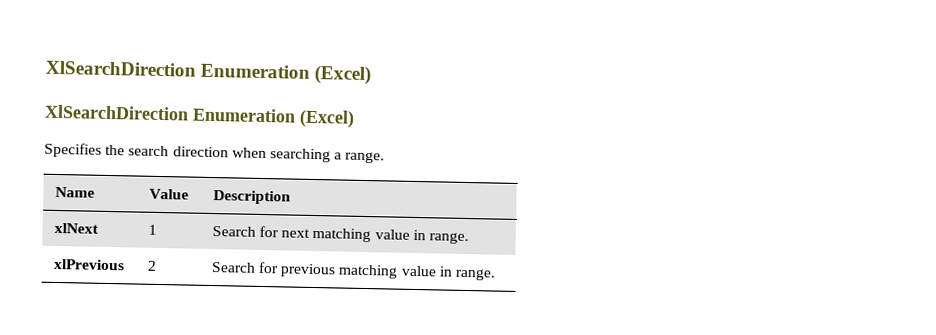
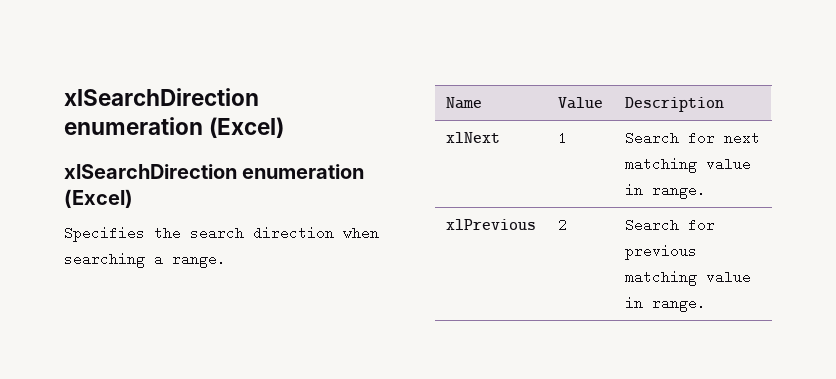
[45,60,372,86] [44,104,296,123] XlSearchDirection Enumeration (Excel) // XlSearchDirection Enumeration -> [64,88,259,106] [64,117,285,138] [64,164,365,179] xlSearchDirection enumeration (Excel) // xlSearchDirection enumeration

